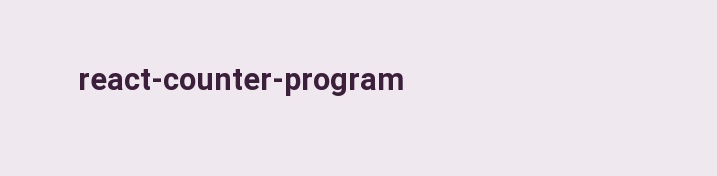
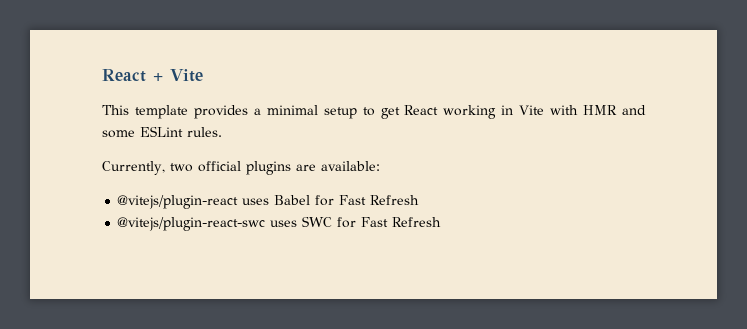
[78,69,404,96] react-counter-program -> [102,69,203,82] [102,105,647,119] [102,126,222,138] [102,161,380,175] [117,195,420,209] [117,216,442,231] React + Vite // This template provides a minimal setup to get React working in Vite with HMR and some ESLint rules. // Currently, two official plugins are available: // @vitejs/plugin-react uses Babel for Fast Refresh // @vitejs/plugin-react-swc uses SWC for Fast Refresh

